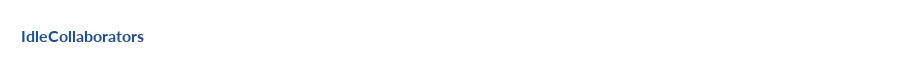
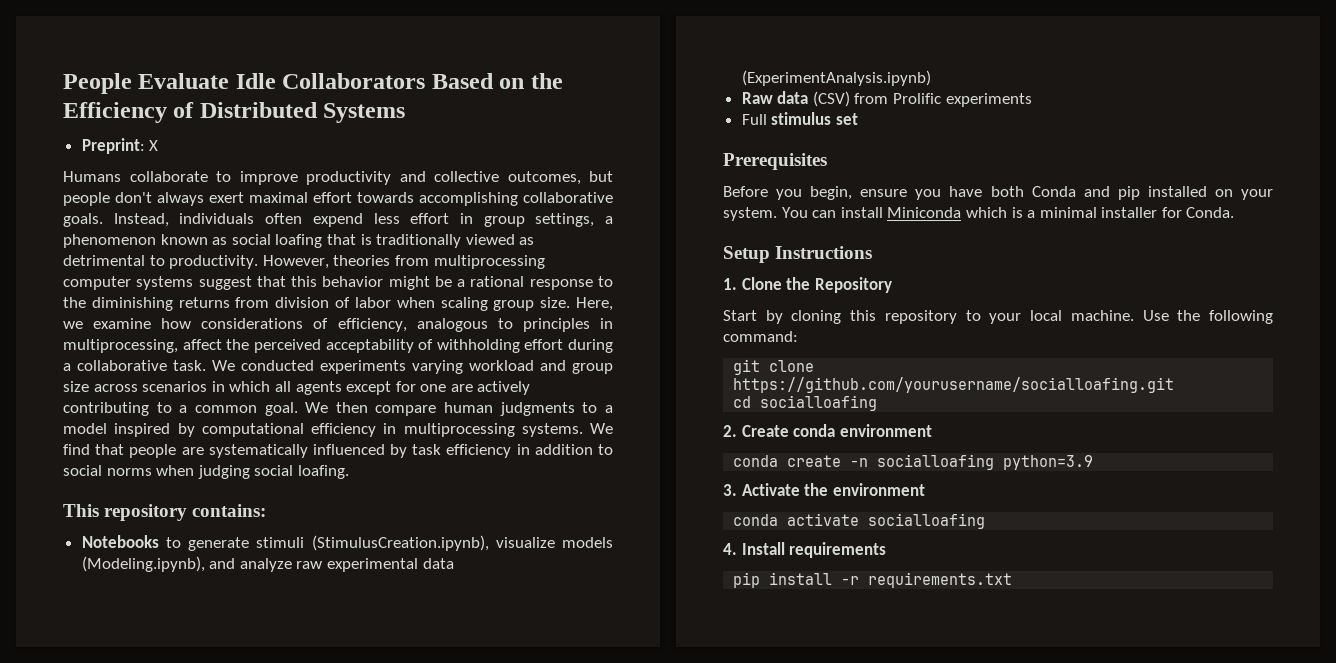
[21,31,144,42] IdleCollaborators -> [63,73,563,94] [63,102,406,123] [81,138,159,154] [63,171,613,185] [63,192,613,206] [63,213,613,227] [63,234,535,248] [63,255,545,269] [63,276,613,290] [63,297,613,311] [63,318,613,332] [63,339,613,353] [63,360,613,374] [63,381,531,395] [63,402,613,416] [63,423,613,437] [63,444,613,458] [63,465,349,479] [63,504,267,521] [81,535,613,551] [81,556,454,572] [741,70,931,86] [741,91,1032,107] [741,112,858,125] [723,153,827,170] [723,186,1273,200] [723,207,1235,221] [723,246,873,263] [723,277,892,293] [723,310,1273,324] [723,331,798,342] [733,359,815,375] [733,377,1175,393] [733,395,878,411] [723,424,932,437] [733,454,1094,470] [723,483,925,496] [733,513,986,529] [723,542,887,558] [733,572,1013,588] People Evaluate Idle Collaborators Based on the Efficiency of Distributed Systems // Preprint: X // Humans collaborate to improve productivity and collective outcomes, but people don't always exert maximal effort towards accomplishing collaborative goals. Instead, individuals often expend less effort in group settings, a phenomenon known as social loafing that is traditionally viewed as detrimental to productivity. However, theories from multiprocessing computer systems suggest that this behavior might be a rational response to the diminishing returns from division of labor when scaling group size. Here, we examine how considerations of efficiency, analogous to principles in multiprocessing, affect the perceived acceptability of withholding effort during a collaborative task. We conducted experiments varying workload and group size across scenarios in which all agents except for one are actively contributing to a common goal. We then compare human judgments to a model inspired by computational efficiency in multiprocessing systems. We find that people are systematically influenced by task efficiency in addition to social norms when judging social loafing. // This repository contains: // Notebooks to generate stimuli (StimulusCreation.ipynb), visualize models (Modeling.ipynb), and analyze raw experimental data (ExperimentAnalysis.ipynb) // Raw data (CSV) from Prolific experiments // Full stimulus set // Prerequisites // Before you begin, ensure you have both Conda and pip installed on your system. You can install Miniconda which is a minimal installer for Conda. // Setup Instructions // 1. Clone the Repository // Start by cloning this repository to your local machine. Use the following command: // git clone https://github.com/yourusername/socialloafing.git // cd socialloafing // 2. Create conda environment // conda create -n socialloafing python=3.9 // 3. Activate the environment // conda activate socialloafing // 4. Install requirements // pip install -r requirements.txt

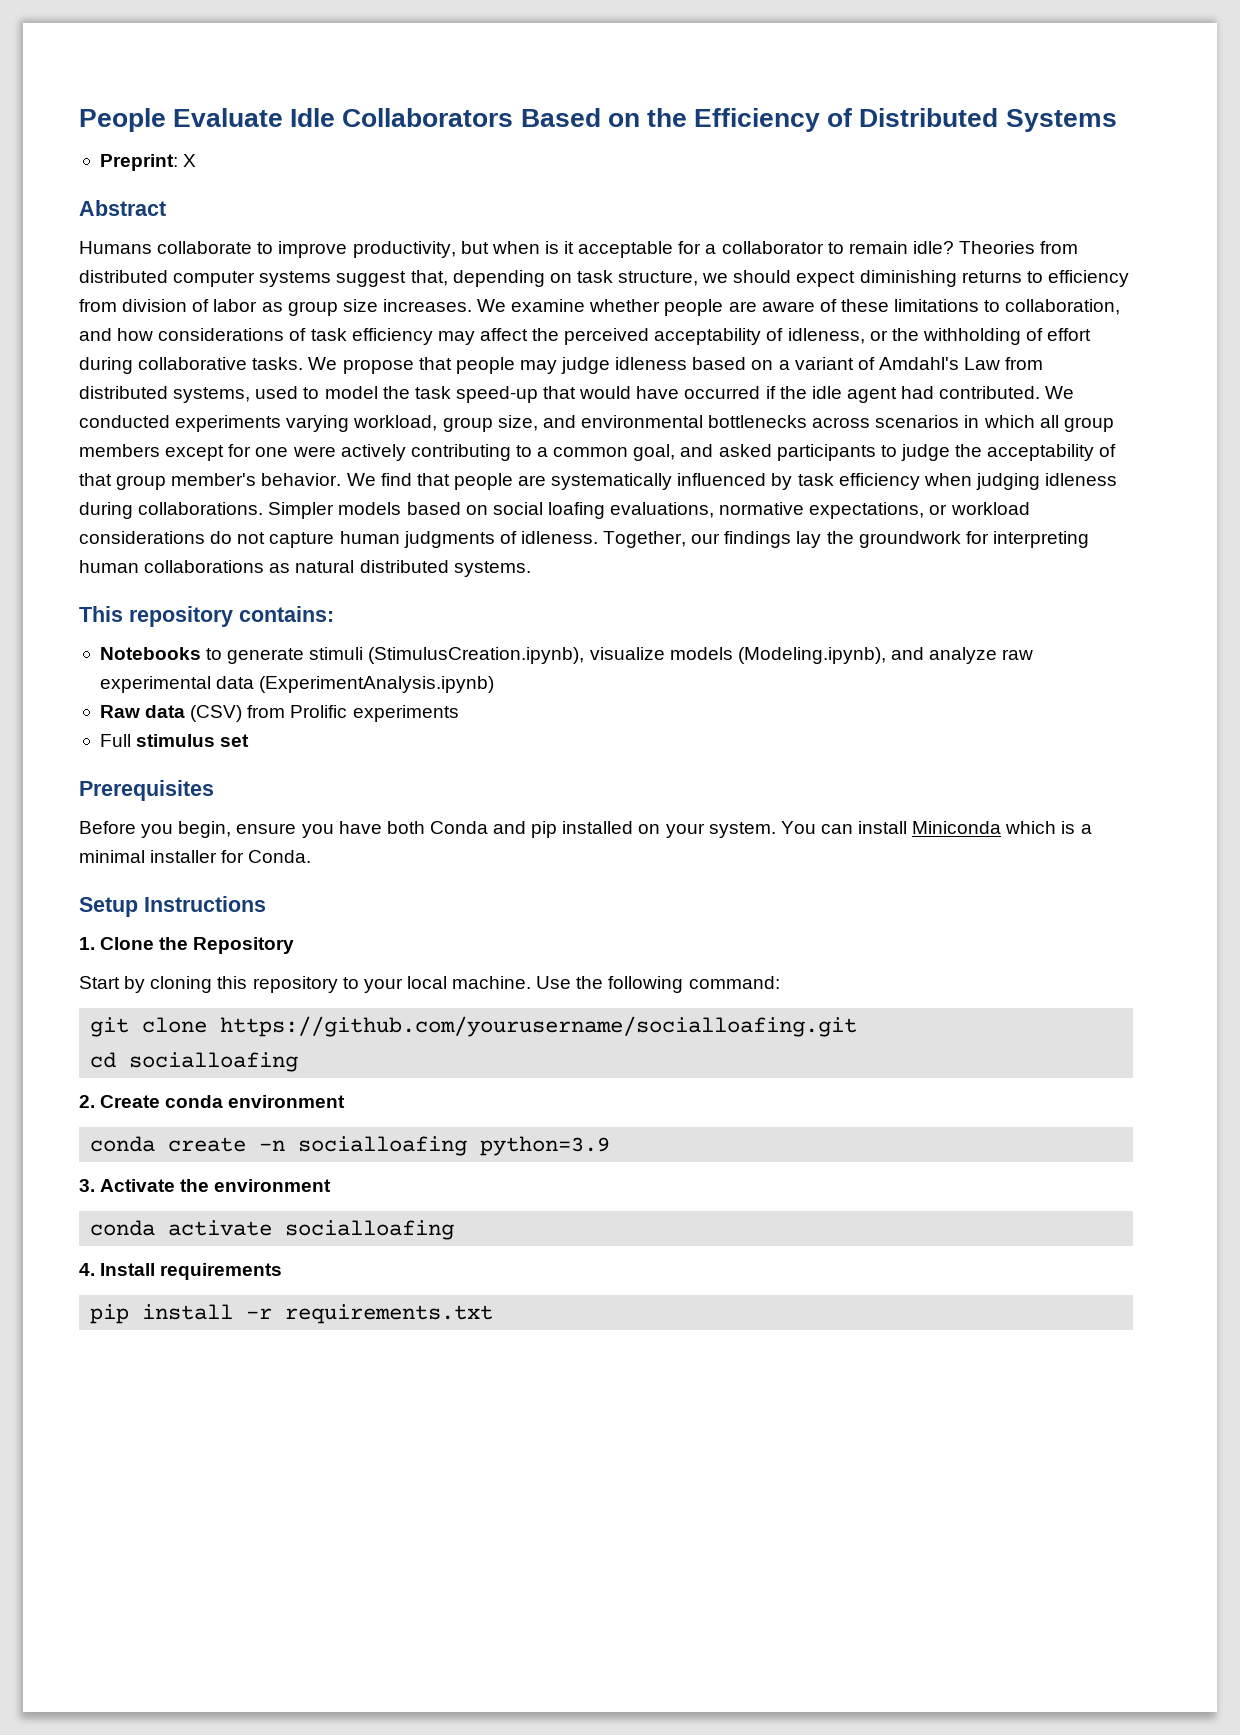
(159, 145) none -> [79,200,166,216] // Abstract
[306,171,613,185] [63,192,613,206] [63,213,613,227] [63,234,535,248] [63,255,545,269] [63,276,613,290] [63,297,613,311] [63,318,613,332] [63,339,178,353] productivity and collective outcomes, but people don't always exert maximal effort towards accomplishing collaborative goals. Instead, individuals often expend less effort in group settings, a phenomenon known as social loafing that is traditionally viewed as detrimental to productivity. However, theories from multiprocessing computer systems suggest that this behavior might be a rational response to the diminishing returns from division of labor when scaling group size. Here, we examine how considerations of efficiency, analogous to principles in multiprocessing, -> [352,241,1079,258] [79,270,1129,287] [79,299,1121,316] [79,328,475,345] productivity, but when is it acceptable for a collaborator to remain idle? Theories from distributed computer systems suggest that, depending on task structure, we should expect diminishing returns to efficiency from division of labor as group size increases. We examine whether people are aware of these limitations to collaboration, and how considerations of task efficiency may
[436,339,613,353] [63,360,613,374] [63,381,89,392] withholding effort during a collaborative task. We conducted experiments varying workload and group size -> [787,328,1092,345] [79,357,1044,374] [79,386,1075,403] [79,415,808,432] idleness, or the withholding of effort during collaborative tasks. We propose that people may judge idleness based on a variant of Amdahl's Law from distributed systems, used to model the task speed-up that would have occurred if the idle agent had contributed. We conducted experiments varying workload, group size, and environmental bottlenecks
[295,381,342,395] agents -> [1063,417,1114,432] [79,444,160,457] group members
[450,384,473,392] are -> [292,446,336,457] were
[264,402,613,416] [63,423,583,437] goal. We then compare human judgments to a model inspired by computational efficiency in multiprocessing systems. -> [633,444,1117,461] [79,473,342,490] goal, and asked participants to judge the acceptability of that group member's behavior.
[516,444,613,455] [63,465,349,479] in addition to social norms when judging social loafing. -> [923,473,1118,490] [79,502,1030,519] [79,531,1089,548] [79,560,531,577] when judging idleness during collaborations. Simpler models based on social loafing evaluations, normative expectations, or workload considerations do not capture human judgments of idleness. Together, our findings lay the groundwork for interpreting human collaborations as natural distributed systems.

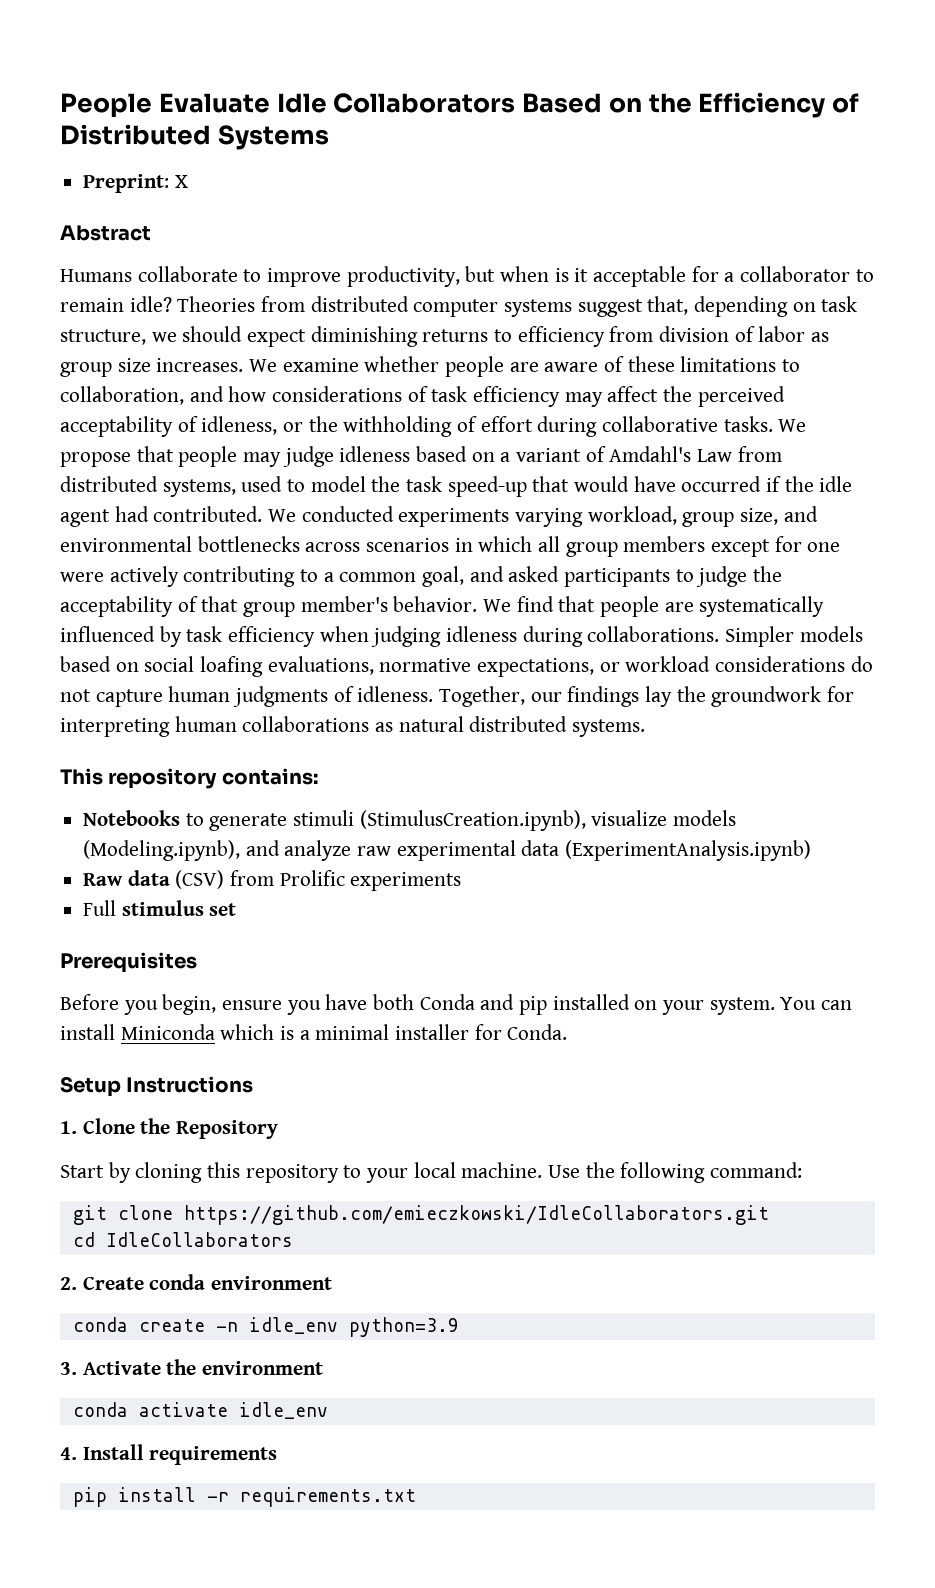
[220,1016,858,1037] https://github.com/yourusername/socialloafing.git -> [183,1205,769,1225] https://github.com/emieczkowski/IdleCollaborators.git
[129,1052,299,1072] socialloafing -> [105,1232,293,1247] IdleCollaborators
[298,1136,468,1156] socialloafing -> [248,1317,338,1334] idle_env
[285,1220,455,1240] socialloafing -> [238,1402,328,1419] idle_env

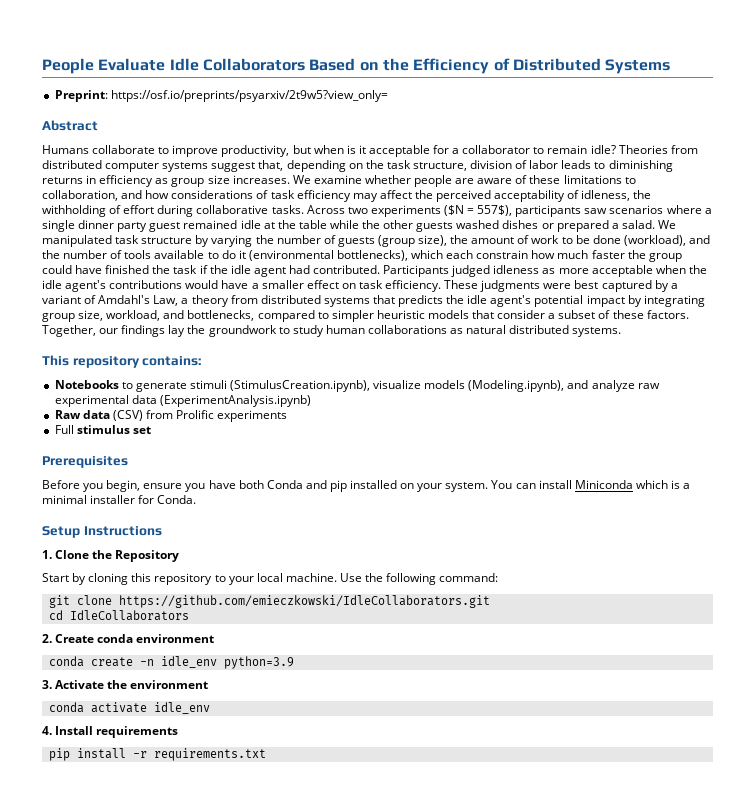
[174,175,188,188] X -> [110,90,388,102] https://osf.io/preprints/psyarxiv/2t9w5?view_only=
(816, 307) none -> [365,160,384,169] the
[151,326,806,347] we should expect diminishing returns to efficiency from division of labor -> [470,160,673,172] [42,175,154,187] division of labor leads to diminishing returns in efficiency
[283,422,304,432] or -> (631, 195) none
[778,419,807,432] [60,446,782,467] [60,476,762,497] We propose that people may judge idleness based on a variant of Amdahl's Law from distributed systems, used to model the task speed-up that would have occurred -> [306,205,712,217] [42,220,676,232] [42,235,710,247] [42,250,682,262] [42,265,198,274] Across two experiments ($N = 557$), participants saw scenarios where a single dinner party guest remained idle at the table while the other guests washed dishes or prepared a salad. We manipulated task structure by varying the number of guests (group size), the amount of work to be done (workload), and the number of tools available to do it (environmental bottlenecks), which each constrain how much faster the group could have finished the task
[268,506,818,527] [60,536,841,557] [60,566,783,587] [60,596,825,617] [60,626,863,647] [60,656,873,677] [60,686,434,707] We conducted experiments varying workload, group size, and environmental bottlenecks across scenarios in which all group members except for one were actively contributing to a common goal, and asked participants to judge the acceptability of that group member's behavior. We find that people are systematically influenced by task efficiency when judging idleness during collaborations. Simpler models based on social loafing evaluations, normative expectations, or workload considerations do not capture human judgments of idleness. -> [383,265,707,277] [42,280,678,292] [42,295,705,307] [42,310,689,322] Participants judged idleness as more acceptable when the idle agent's contributions would have a smaller effect on task efficiency. These judgments were best captured by a variant of Amdahl's Law, a theory from distributed systems that predicts the idle agent's potential impact by integrating group size, workload, and bottlenecks, compared to simpler heuristic models that consider a subset of these factors.
[827,686,855,702] [60,718,170,737] for interpreting -> [278,325,324,337] to study

